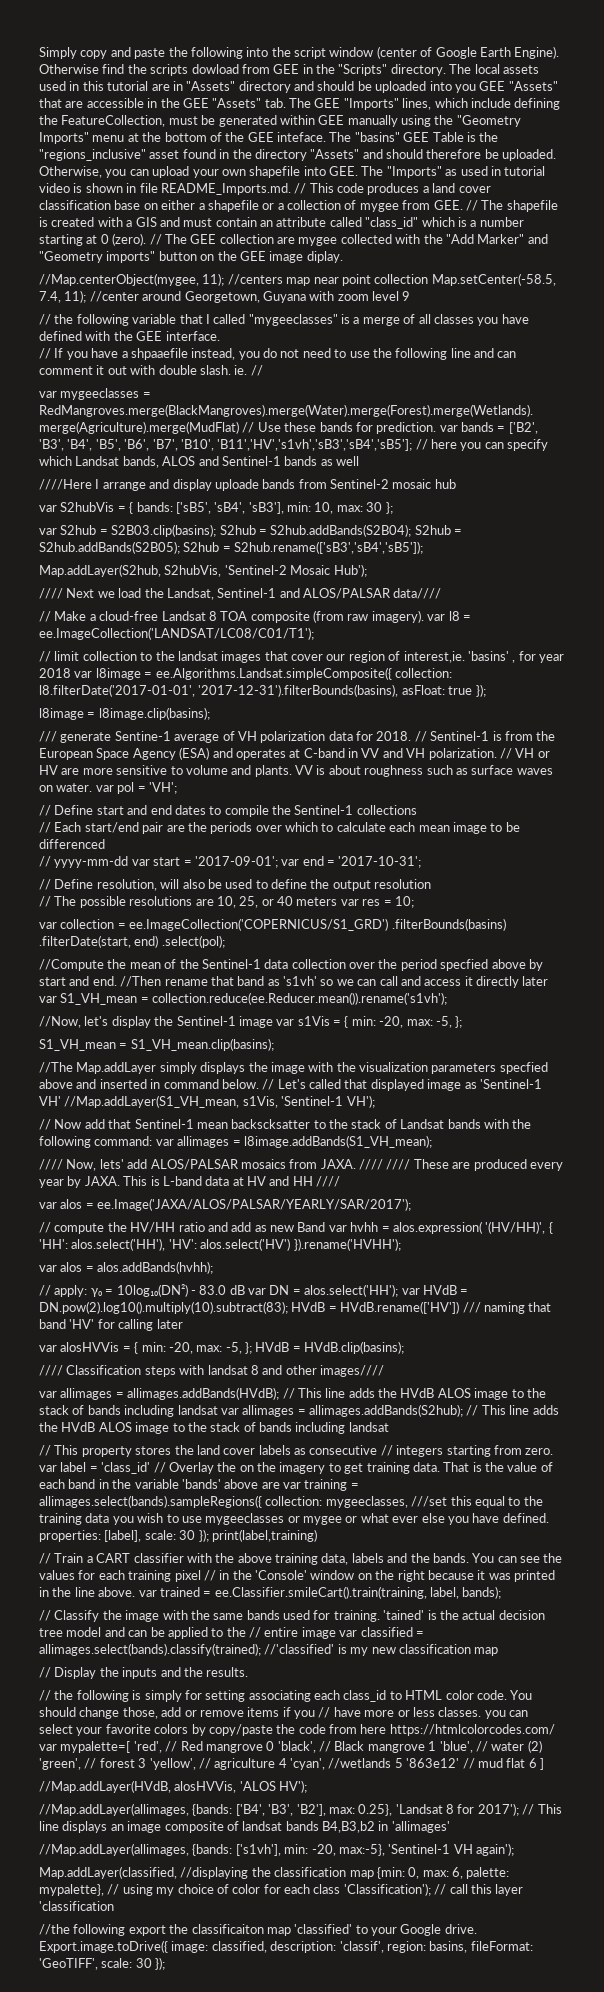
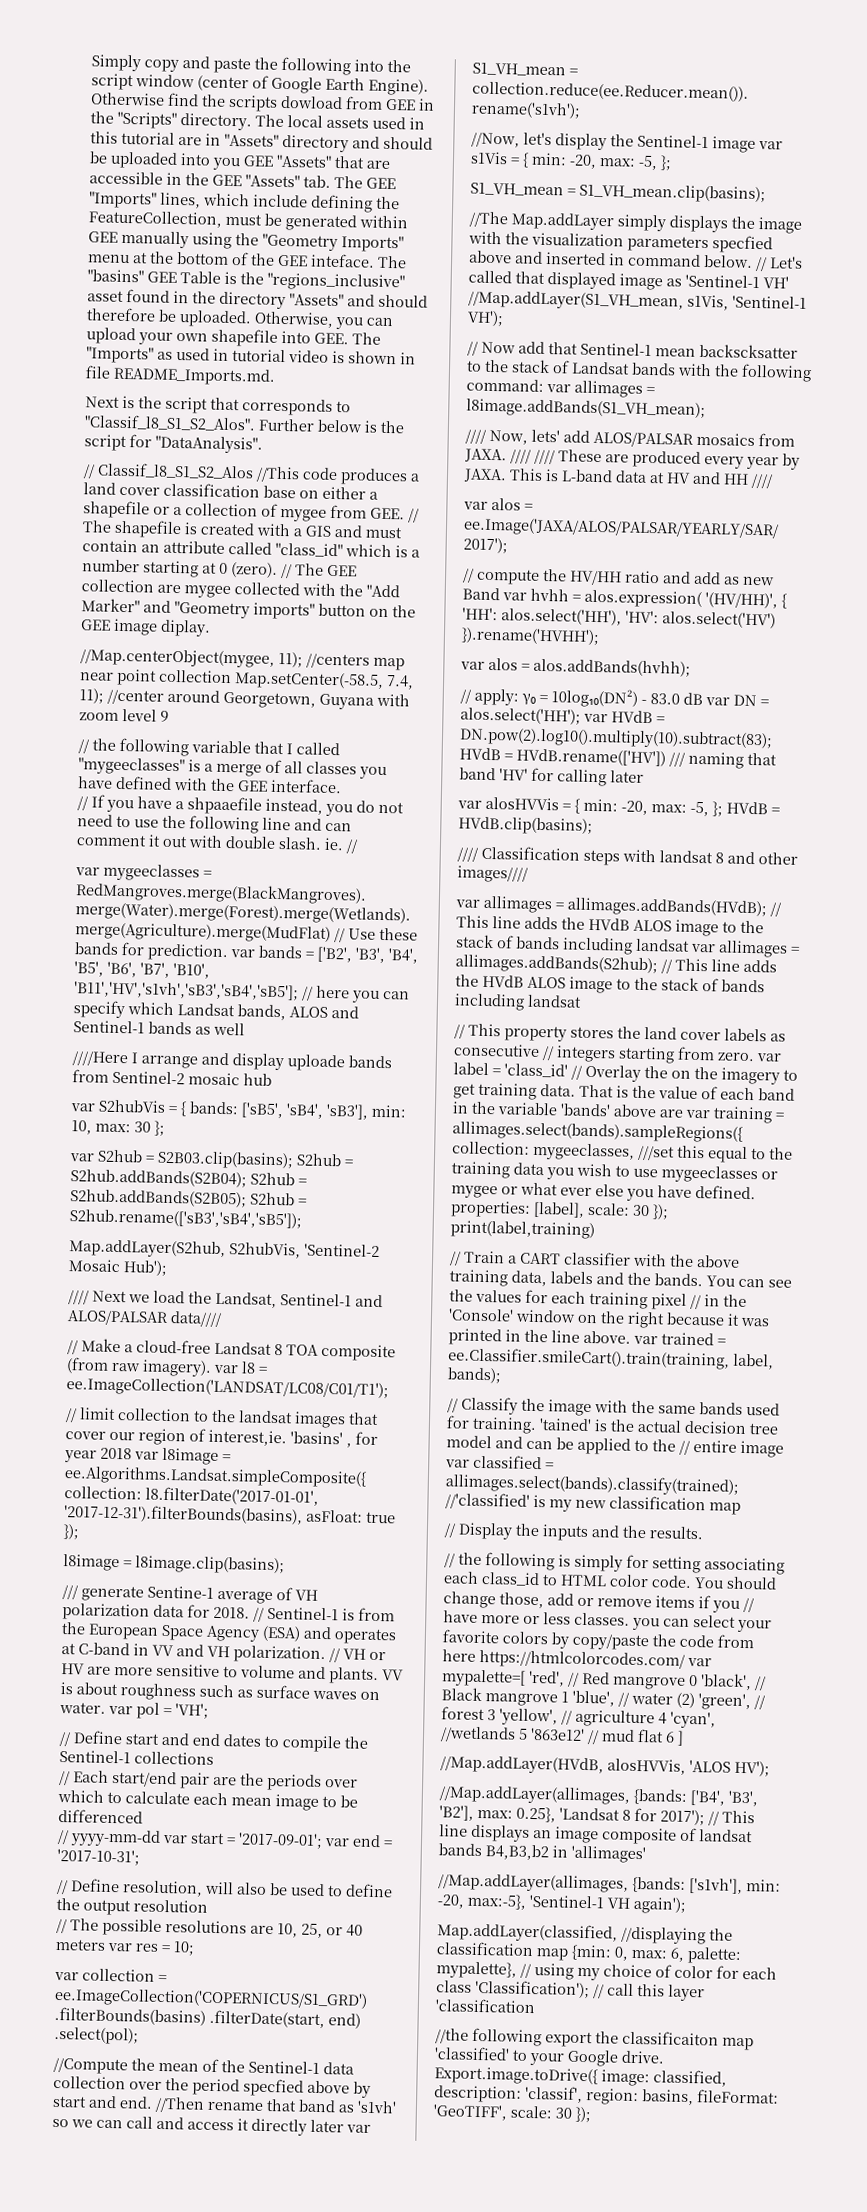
[294,183,334,194] // This -> [85,395,351,416] [84,414,405,434] [84,434,263,454] [83,462,300,483] // Next is the script that corresponds to "Classif_l8_S1_S2_Alos". Further below is the script for "DataAnalysis". // // Classif_l8_S1_S2_Alos //This

